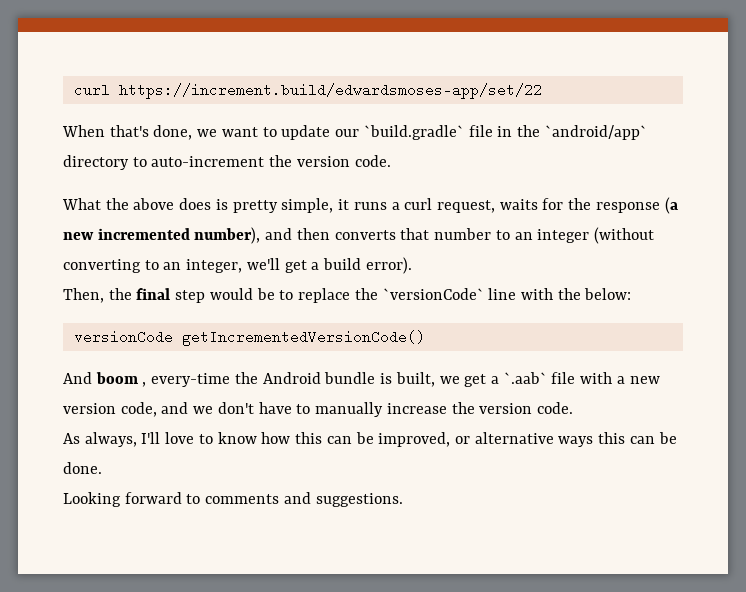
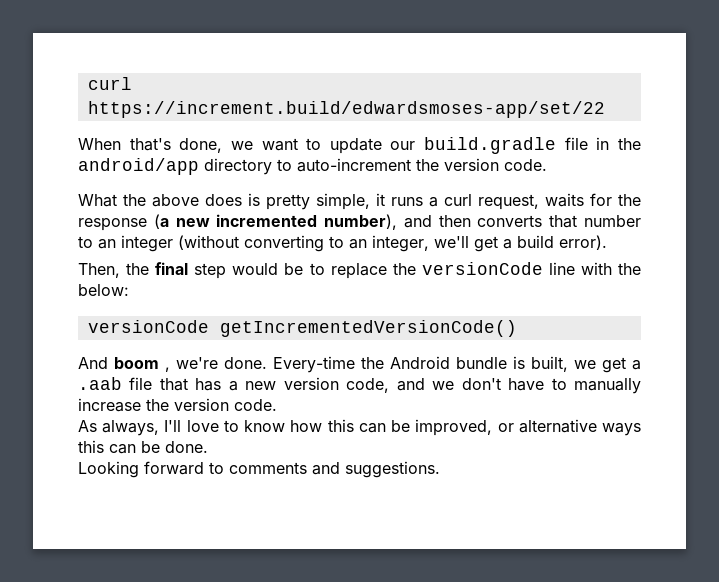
[363,125,464,140] `build.gradle` -> [424,137,557,154] build.gradle
[544,125,647,140] `android/app` -> [78,158,199,175] android/app
[382,288,484,300] `versionCode` -> [421,262,543,275] versionCode
[151,373,231,387] every-time -> [176,356,355,373] we're done. Every-time
[503,372,613,384] `.aab` file with -> [78,377,222,391] .aab file that has

